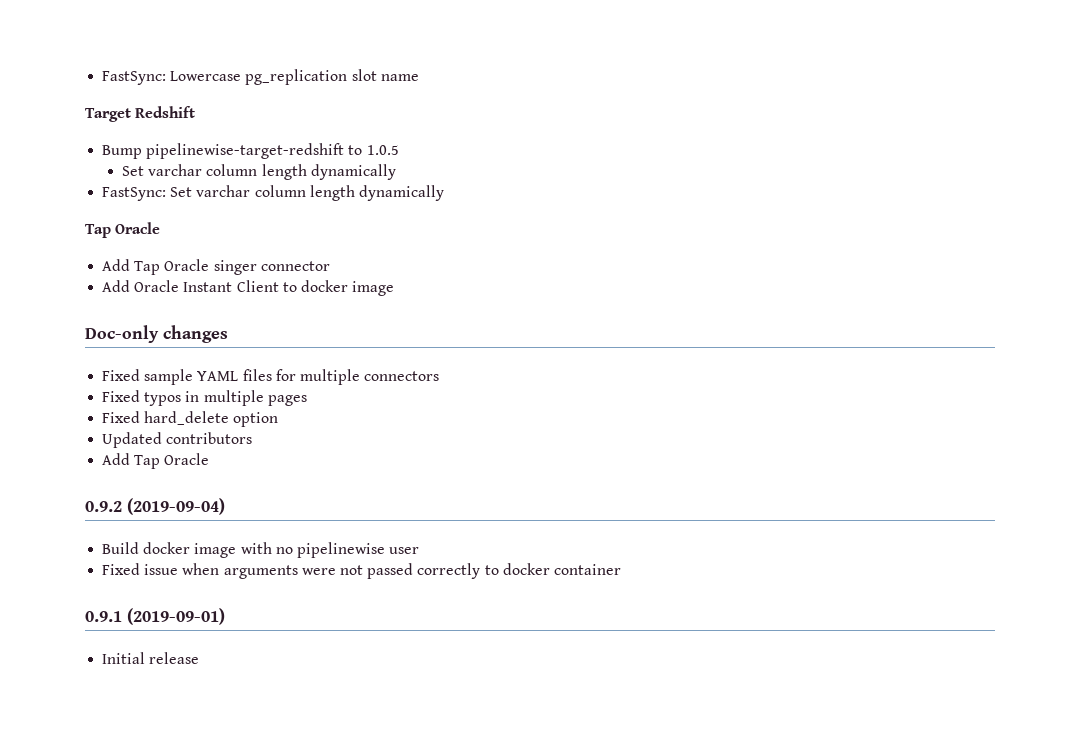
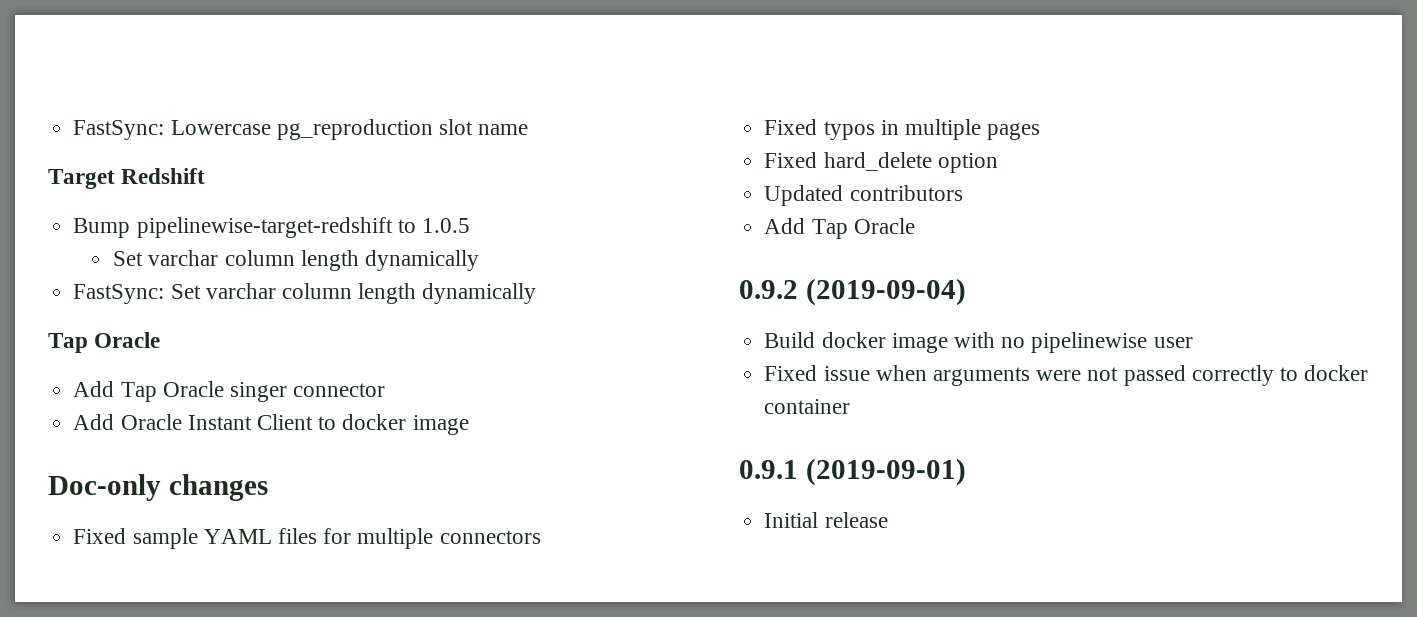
[245,69,348,85] pg_replication -> [276,119,433,140] pg_reproduction

